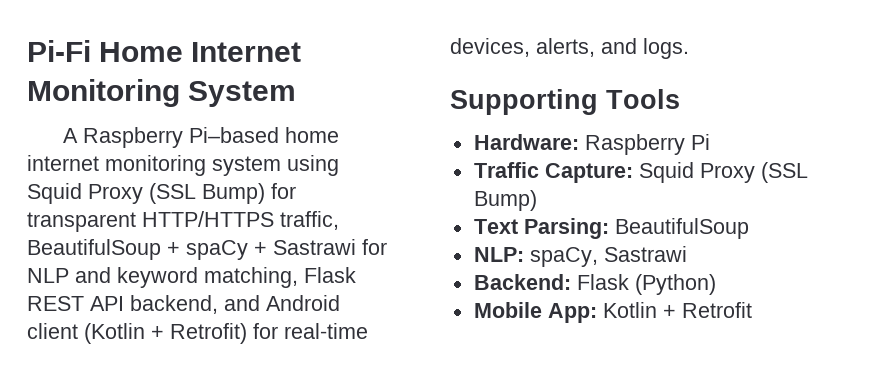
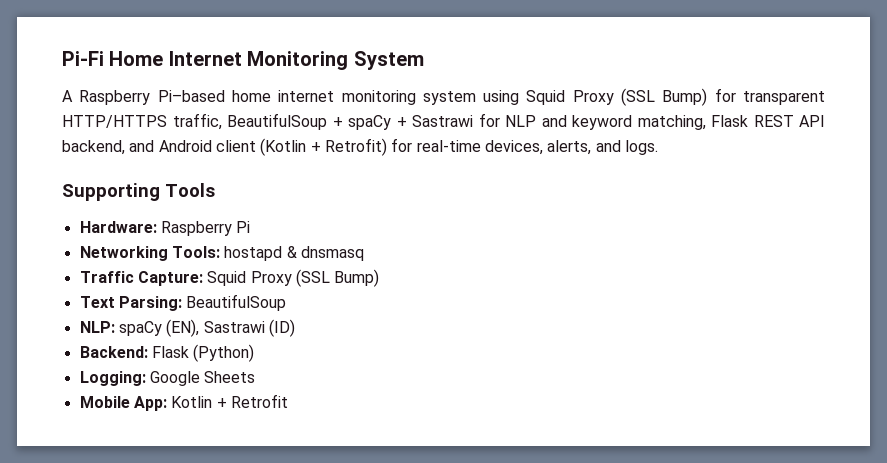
(710, 142) none -> [79,246,364,261] // Networking Tools: hostapd & dnsmasq
[529,246,687,267] spaCy, Sastrawi -> [118,319,295,337] spaCy (EN), Sastrawi (ID)
(716, 284) none -> [79,371,256,386] // Logging: Google Sheets

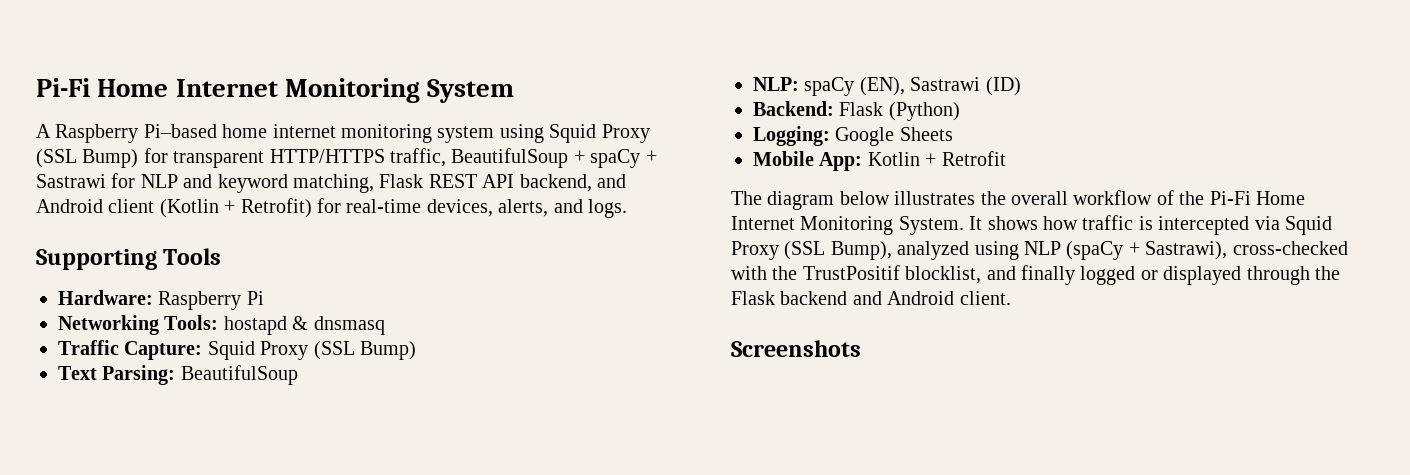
(288, 401) none -> [731,190,1305,210] [731,215,1332,235] [731,241,1348,260] [731,265,1340,285] [731,291,1011,305] [731,340,861,357] // The diagram below illustrates the overall workflow of the Pi-Fi Home Internet Monitoring System. It shows how traffic is intercepted via Squid Proxy (SSL Bump), analyzed using NLP (spaCy + Sastrawi), cross-checked with the TrustPositif blocklist, and finally logged or displayed through the Flask backend and Android client. // Screenshots

